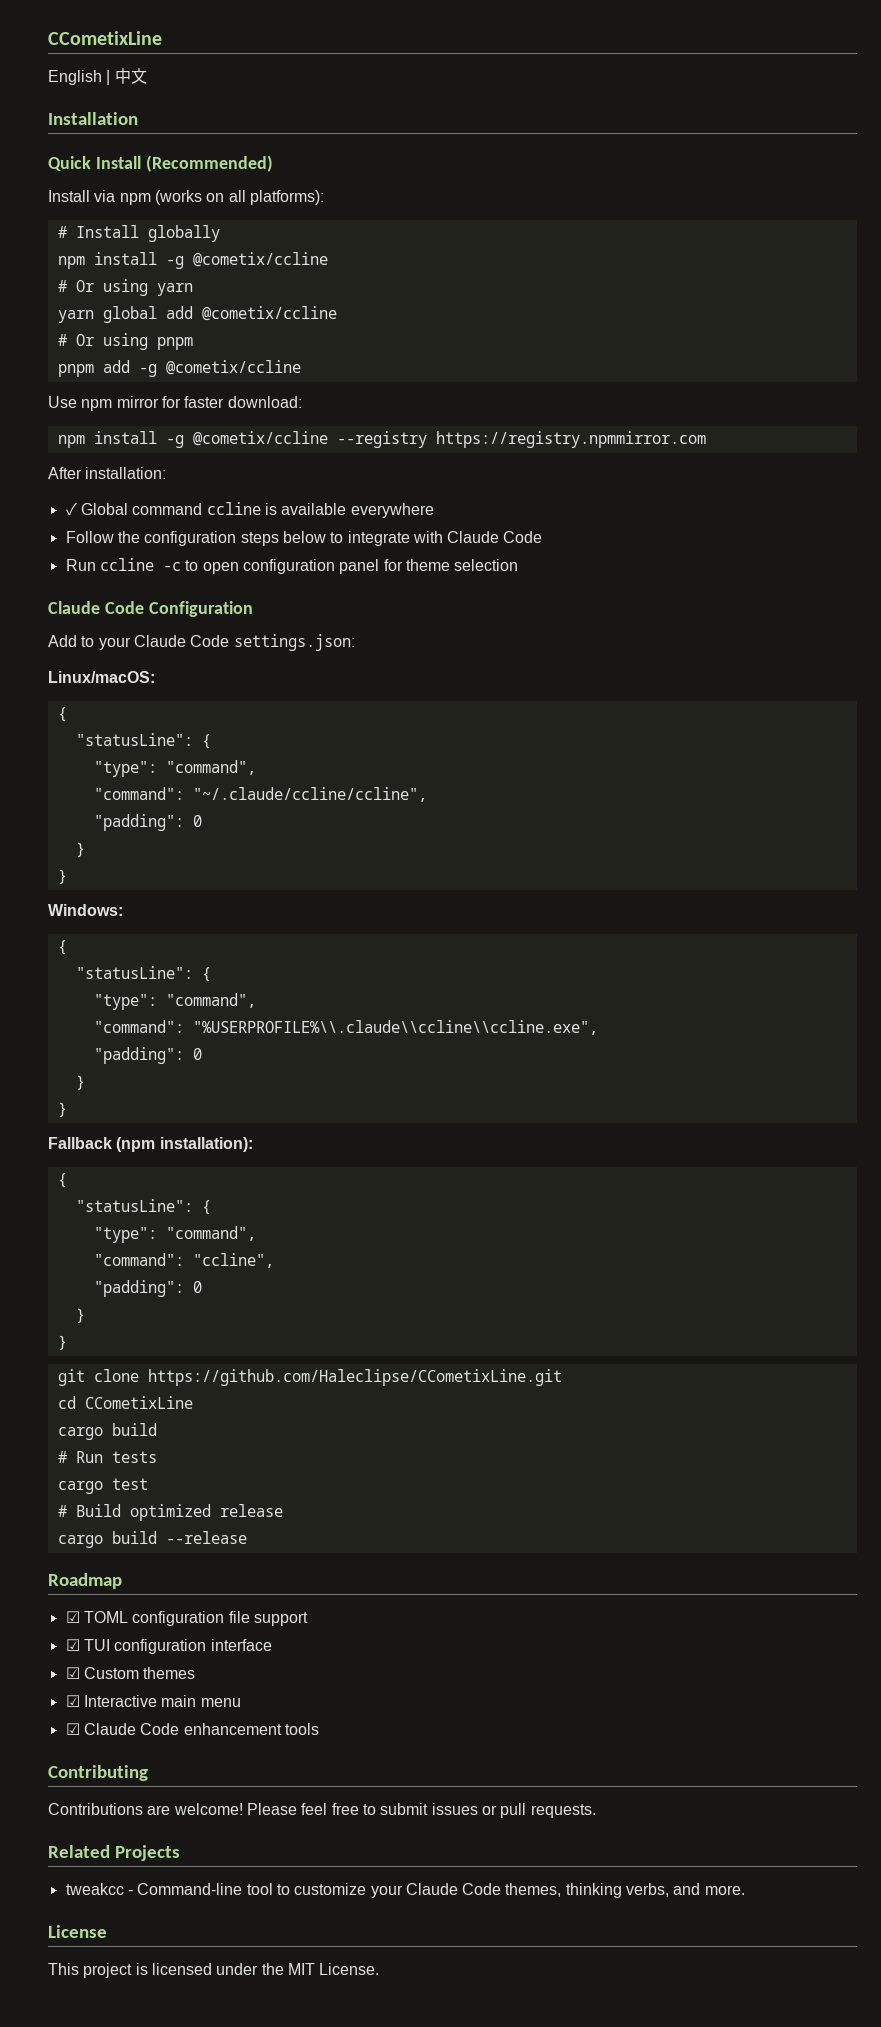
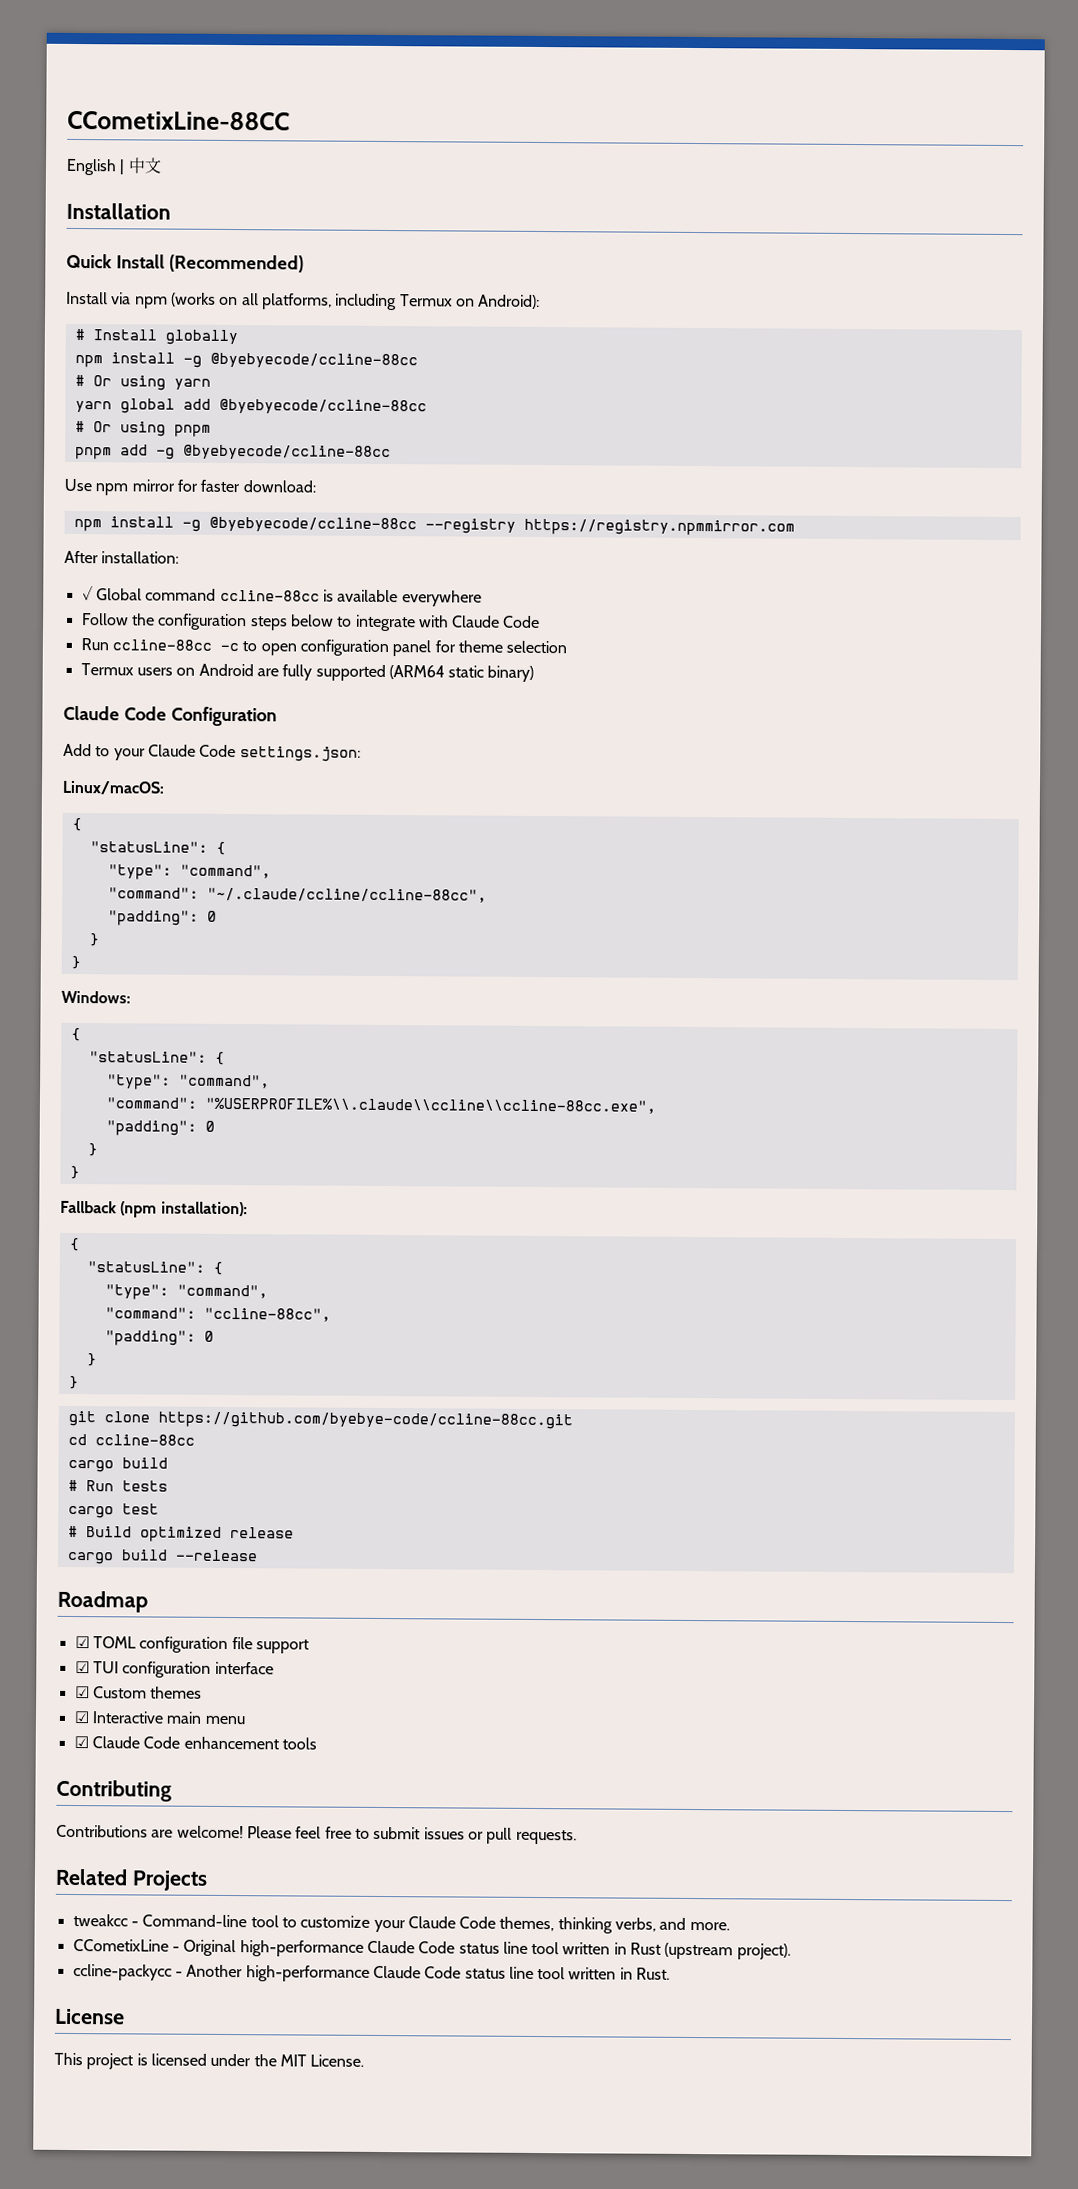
[48,31,162,45] CCometixLine -> [67,110,290,131] CCometixLine-88CC
[249,190,324,205] platforms): -> [261,293,541,311] platforms, including Termux on Android):
[192,252,328,267] @cometix/ccline -> [209,352,418,369] @byebyecode/ccline-88cc
[201,306,337,321] @cometix/ccline -> [218,398,427,415] @byebyecode/ccline-88cc
[165,360,301,375] @cometix/ccline -> [182,444,391,461] @byebyecode/ccline-88cc
[192,431,328,446] @cometix/ccline -> [208,516,417,533] @byebyecode/ccline-88cc
[206,502,261,515] ccline -> [219,589,320,602] ccline-88cc
[99,558,154,571] ccline -> [111,639,212,651] ccline-88cc
(519, 565) none -> [80,663,535,682] // Termux users on Android are fully supported (ARM64 static binary)
[192,787,427,802] "~/.claude/ccline/ccline", -> [206,887,487,903] "~/.claude/ccline/ccline-88cc",
[192,1020,598,1035] "%USERPROFILE%\\.claude\\ccline\\ccline.exe", -> [204,1097,656,1114] "%USERPROFILE%\\.claude\\ccline\\ccline-88cc.exe",
[192,1253,274,1268] "ccline", -> [203,1307,331,1322] "ccline-88cc",
[147,1369,562,1386] https://github.com/Haleclipse/CCometixLine.git -> [157,1411,573,1430] https://github.com/byebye-code/ccline-88cc.git
[84,1396,193,1409] CCometixLine -> [94,1434,195,1446] ccline-88cc
(745, 1890) none -> [72,1939,791,1960] [72,1964,671,1982] // CCometixLine - Original high-performance Claude Code status line tool written in Rust (upstream project). // ccline-packycc - Another high-performance Claude Code status line tool written in Rust.

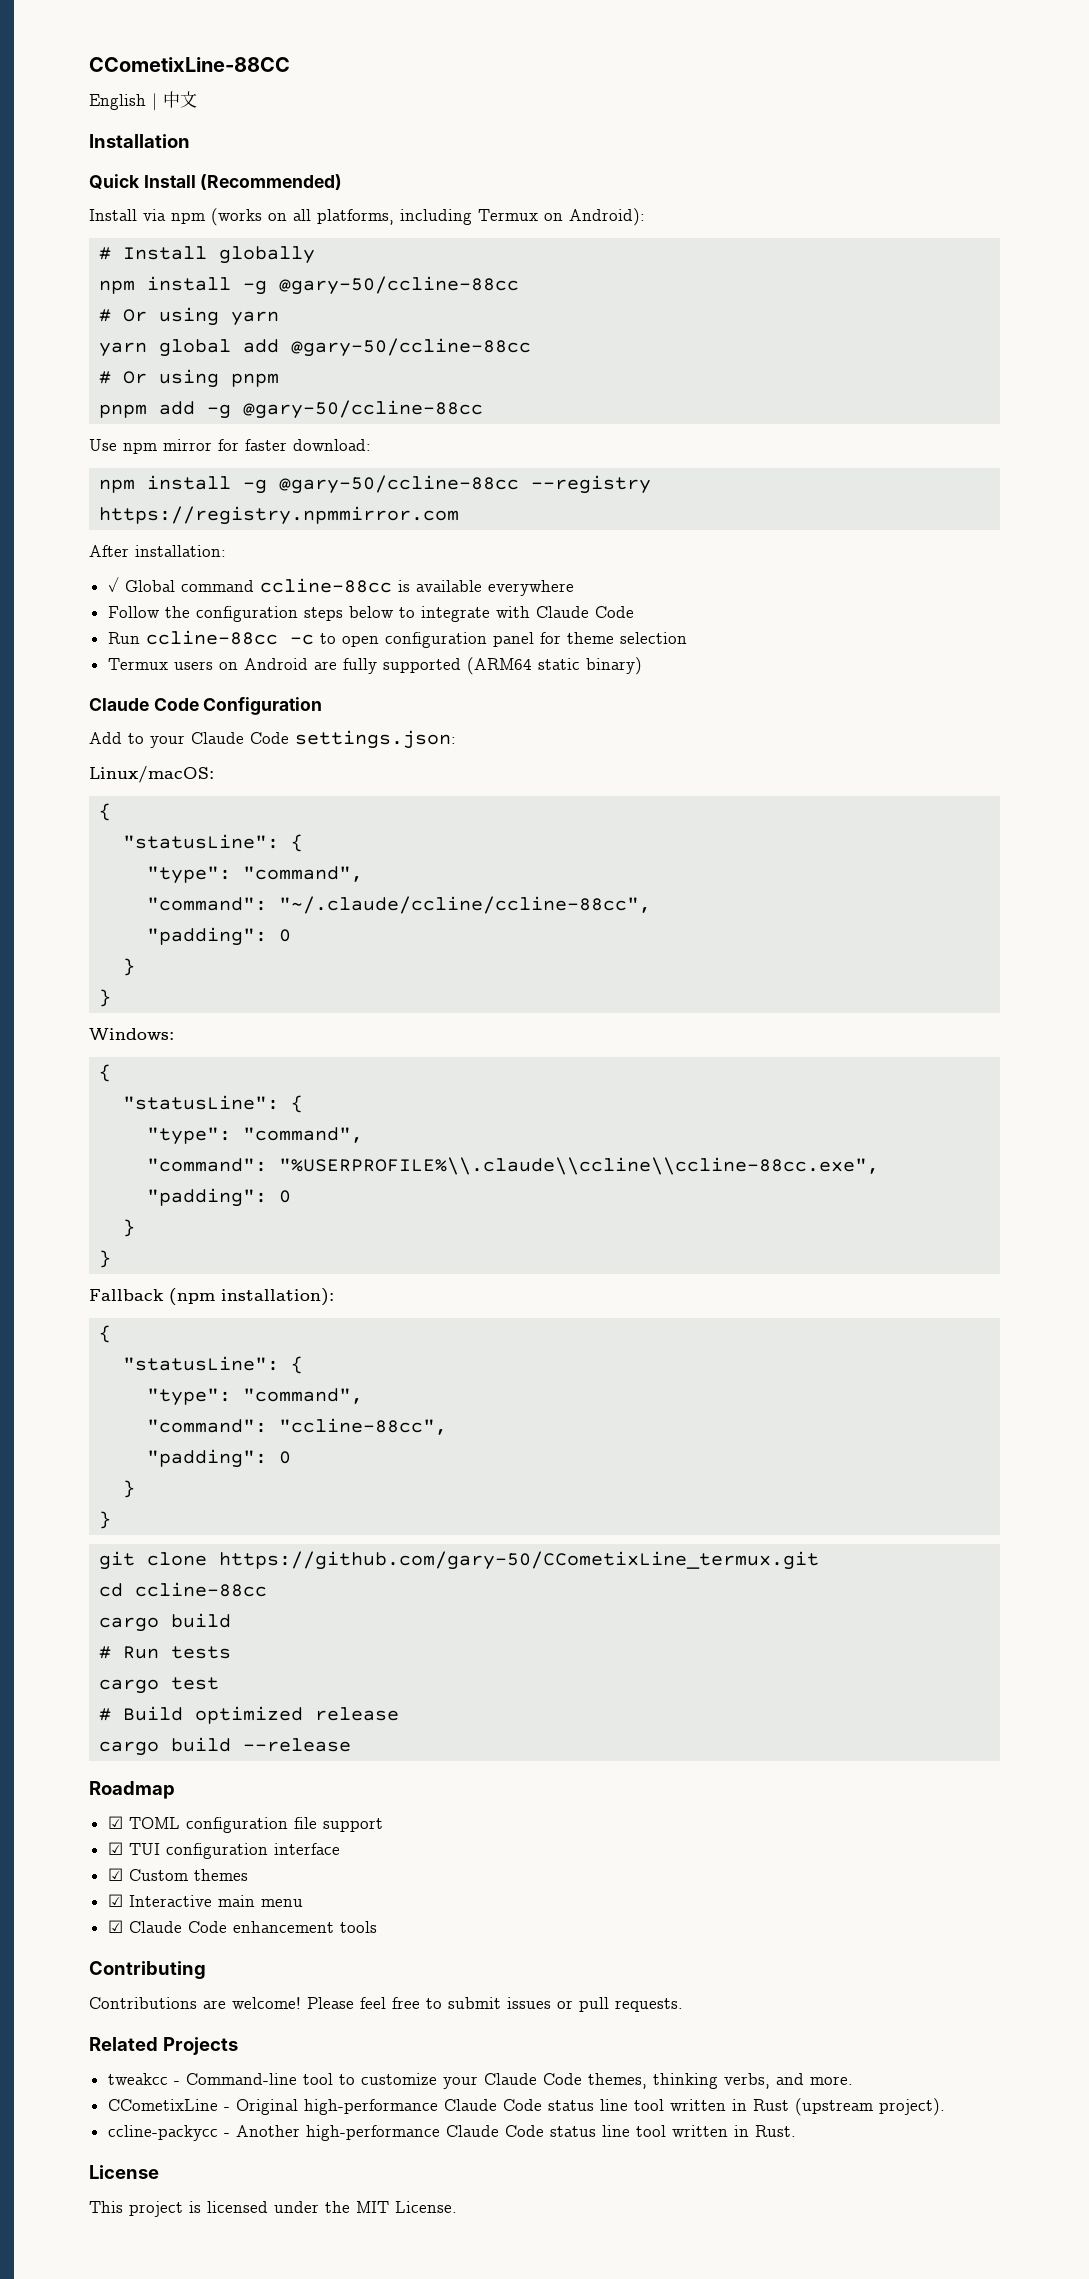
[209,352,418,369] @byebyecode/ccline-88cc -> [279,276,520,295] @gary-50/ccline-88cc
[218,398,427,415] @byebyecode/ccline-88cc -> [291,338,532,357] @gary-50/ccline-88cc
[182,444,391,461] @byebyecode/ccline-88cc -> [243,400,484,419] @gary-50/ccline-88cc
[208,516,417,533] @byebyecode/ccline-88cc -> [279,475,520,494] @gary-50/ccline-88cc
[157,1411,573,1430] https://github.com/byebye-code/ccline-88cc.git -> [219,1551,820,1570] https://github.com/gary-50/CCometixLine_termux.git

